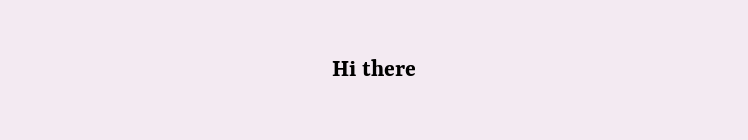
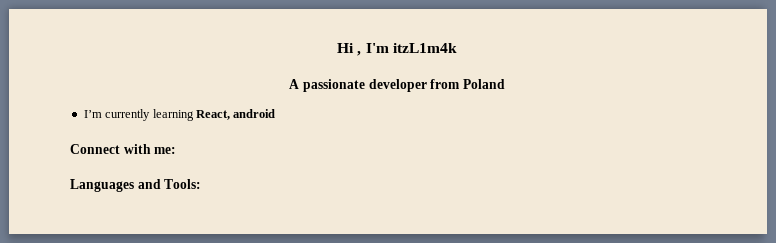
[362,59,417,76] there -> [357,43,457,56] [289,79,505,92] [83,109,276,121] [70,144,177,154] [70,179,202,192] , I'm itzL1m4k // A passionate developer from Poland // I’m currently learning React, android // Connect with me: // Languages and Tools:

